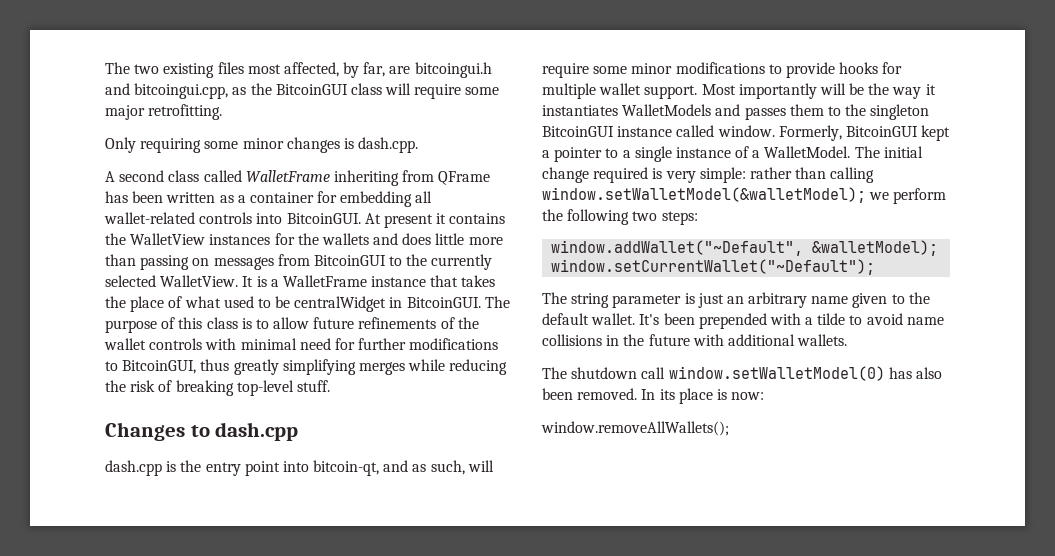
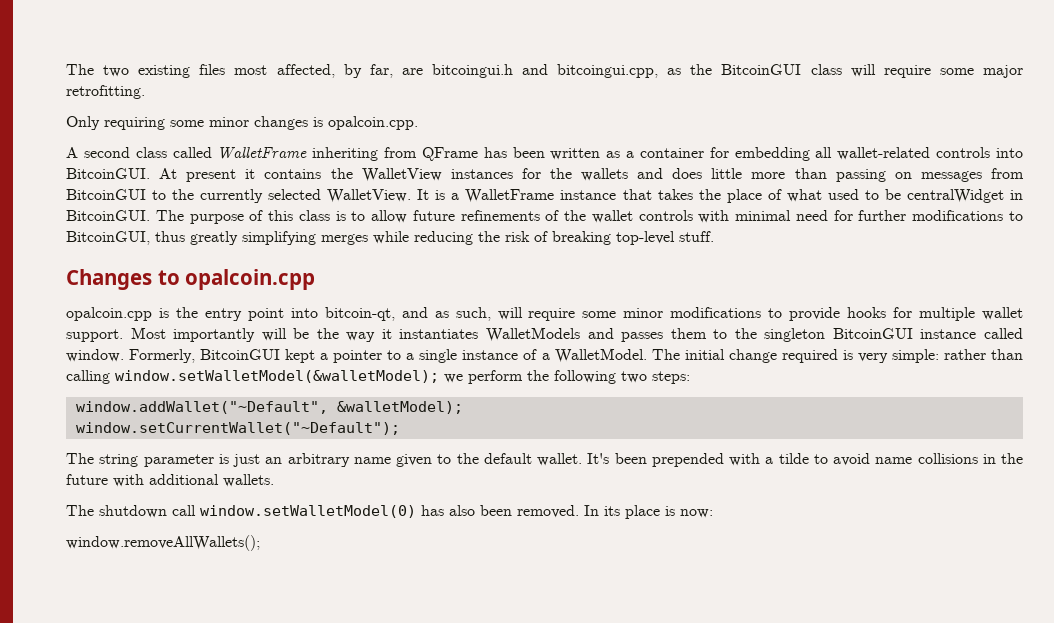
[358,137,419,153] dash.cpp. -> [328,116,418,130] opalcoin.cpp.
[215,422,299,441] [105,460,162,476] dash.cpp // dash.cpp -> [185,269,316,290] [66,307,152,321] opalcoin.cpp // opalcoin.cpp

